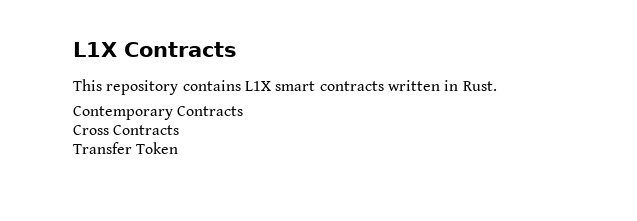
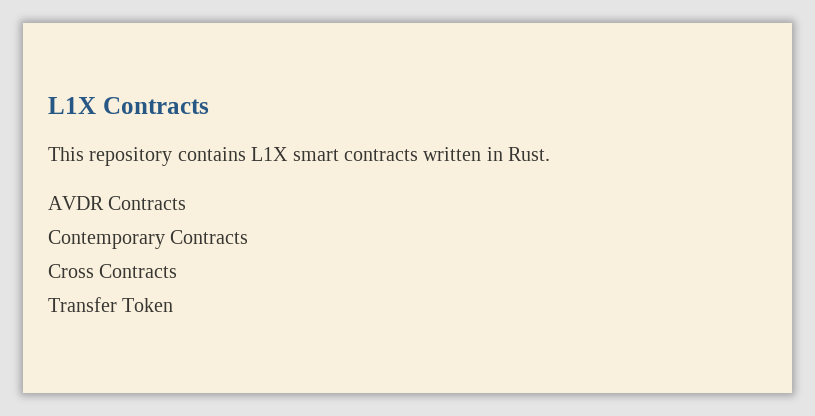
(497, 86) none -> [48,196,187,210] // AVDR Contracts

